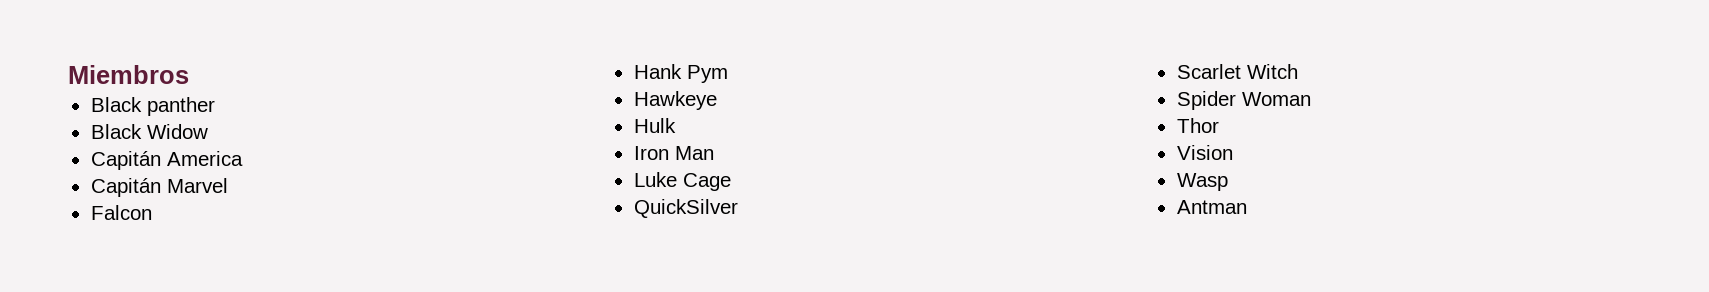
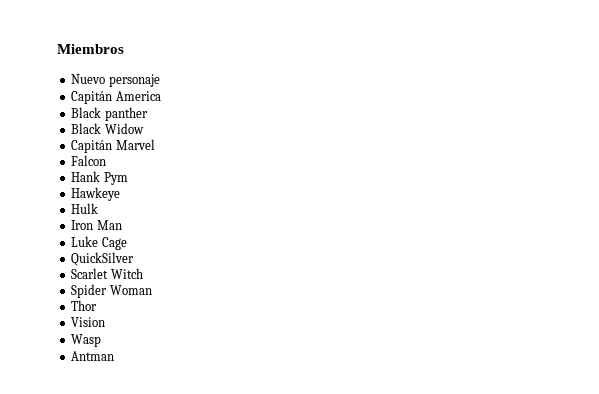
(189, 74) none -> [71,74,160,87] [71,91,161,104] // Nuevo personaje // Capitán America
[90,151,243,170] // Capitán America -> (144, 128) none

